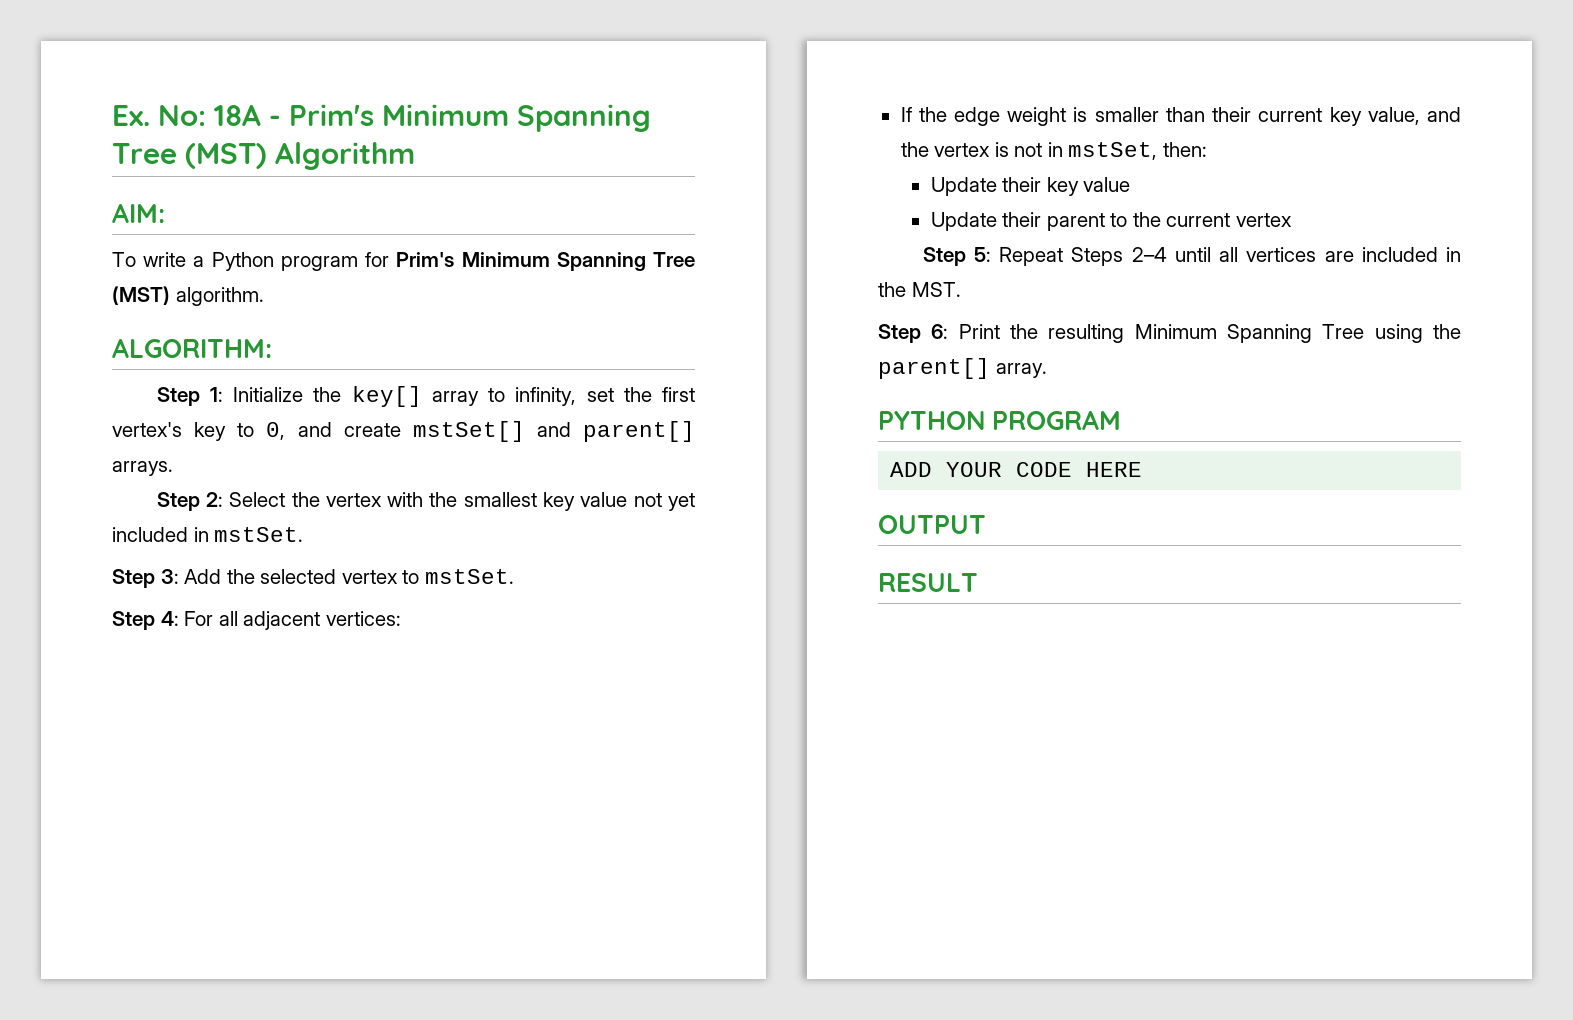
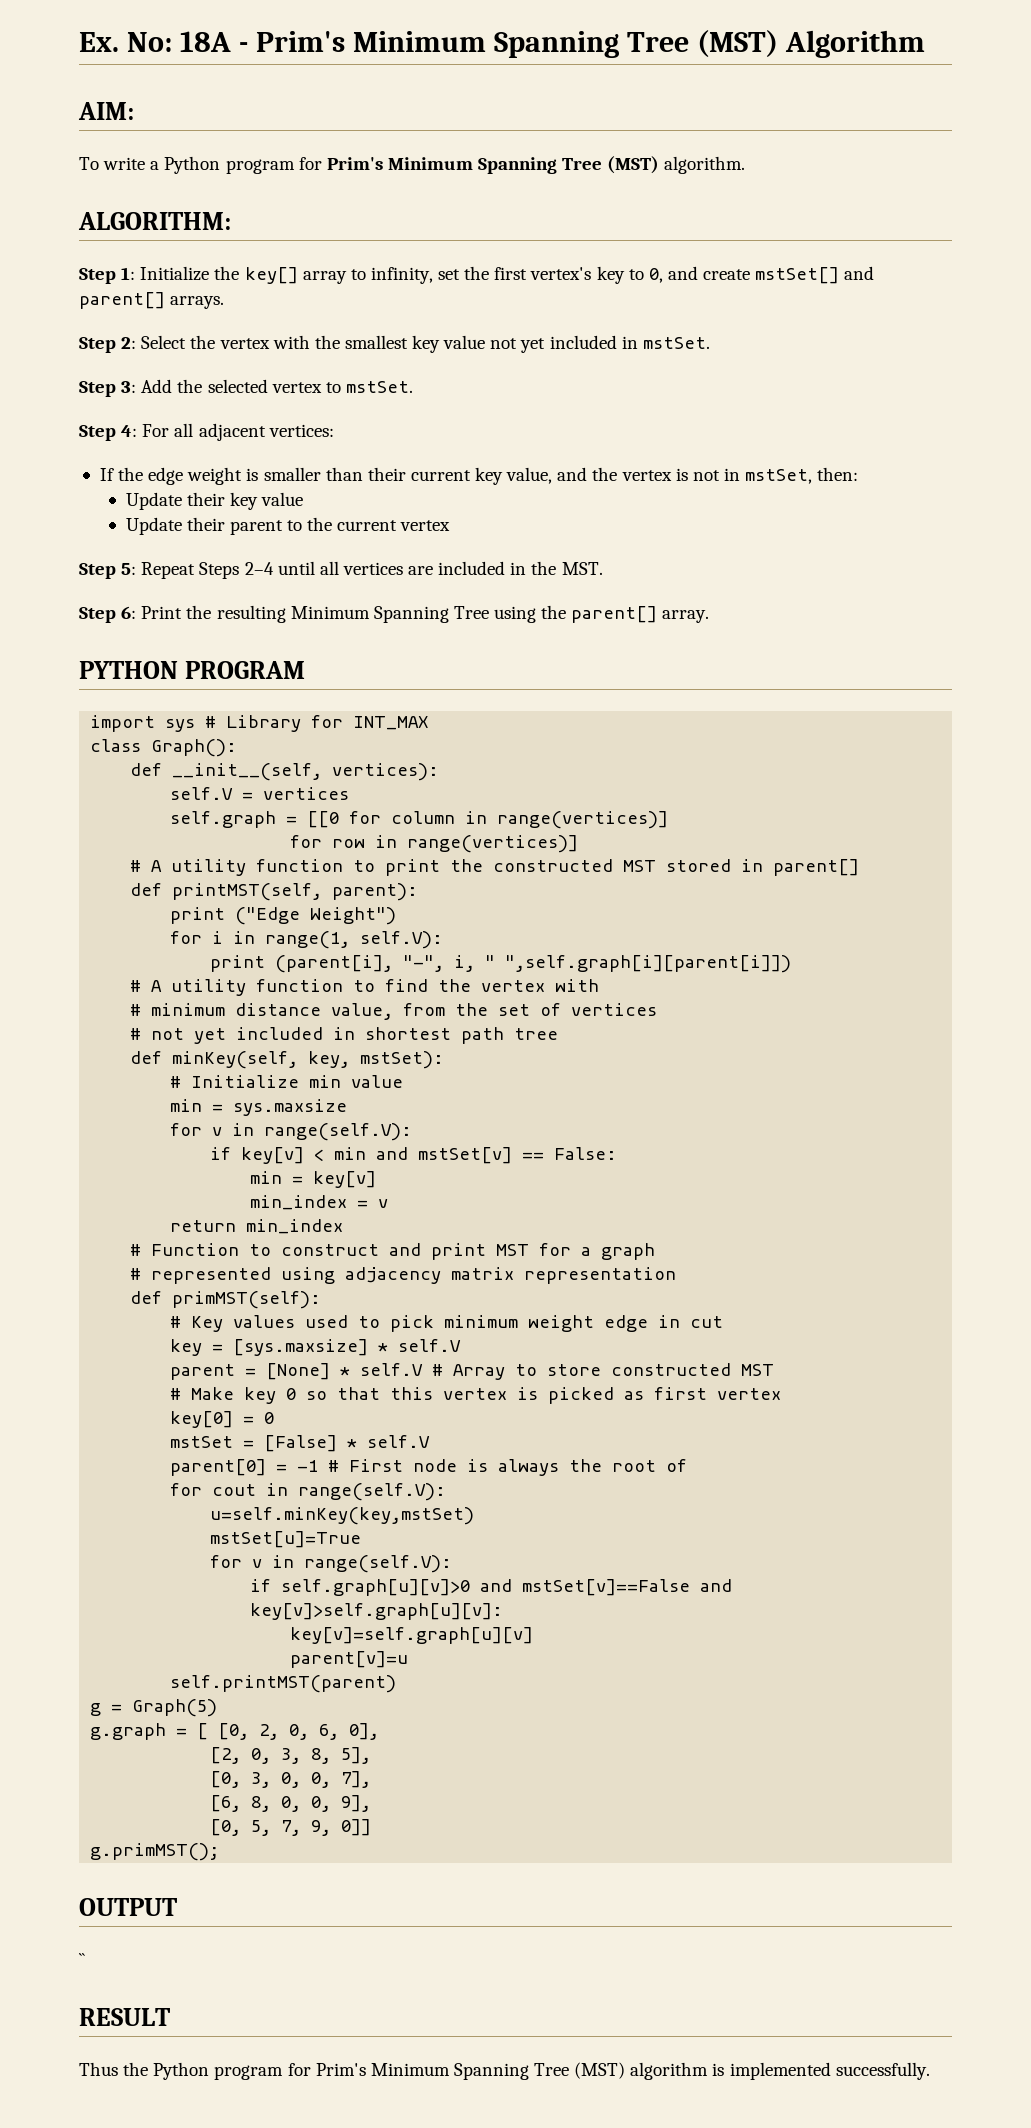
[890,462,1143,477] ADD YOUR CODE HERE -> [90,715,429,732] [90,739,238,757] [130,763,440,781] [170,787,350,800] [170,811,669,829] [290,835,579,853] [130,859,860,876] [130,883,419,901] [170,907,397,925] [170,931,444,949] [210,955,792,973] [130,979,600,996] [130,1003,658,1020] [130,1027,559,1044] [130,1051,445,1069] [170,1075,404,1088] [170,1099,348,1116] [170,1123,413,1141] [210,1147,618,1164] [250,1171,377,1188] [250,1195,389,1210] [170,1219,344,1234] [130,1243,656,1260] [130,1267,677,1284] [130,1291,322,1309] [170,1315,724,1332] [170,1339,462,1356] [170,1363,775,1380] [170,1387,782,1404] [170,1411,275,1428] [170,1435,431,1452] [170,1459,688,1476] [170,1483,447,1501] [210,1507,475,1525] [210,1531,362,1548] [210,1555,453,1573] [250,1579,733,1596] [250,1603,504,1620] [290,1627,534,1644] [290,1651,409,1668] [170,1675,397,1693] [90,1699,218,1717] [90,1723,380,1740] [210,1747,372,1764] [210,1771,372,1788] [210,1795,372,1812] [210,1819,372,1836] [90,1843,220,1861] import sys # Library for INT_MAX // class Graph(): // def __init__(self, vertices): // self.V = vertices // self.graph = [[0 for column in range(vertices)] // for row in range(vertices)] // # A utility function to print the constructed MST stored in parent[] // def printMST(self, parent): // print ("Edge Weight") // for i in range(1, self.V): // print (parent[i], "-", i, " ",self.graph[i][parent[i]]) // # A utility function to find the vertex with // # minimum distance value, from the set of vertices // # not yet included in shortest path tree // def minKey(self, key, mstSet): // # Initialize min value // min = sys.maxsize // for v in range(self.V): // if key[v] < min and mstSet[v] == False: // min = key[v] // min_index = v // return min_index // # Function to construct and print MST for a graph // # represented using adjacency matrix representation // def primMST(self): // # Key values used to pick minimum weight edge in cut // key = [sys.maxsize] * self.V // parent = [None] * self.V # Array to store constructed MST // # Make key 0 so that this vertex is picked as first vertex // key[0] = 0 // mstSet = [False] * self.V // parent[0] = -1 # First node is always the root of // for cout in range(self.V): // u=self.minKey(key,mstSet) // mstSet[u]=True // for v in range(self.V): // if self.graph[u][v]>0 and mstSet[v]==False and key[v]>self.graph[u][v]: // key[v]=self.graph[u][v] // parent[v]=u // self.printMST(parent) // g = Graph(5) // g.graph = [ [0, 2, 0, 6, 0], // [2, 0, 3, 8, 5], // [0, 3, 0, 0, 7], // [6, 8, 0, 0, 9], // [0, 5, 7, 9, 0]] // g.primMST();
(986, 524) none -> [79,1953,85,1966] // ``
(978, 582) none -> [79,2062,930,2080] // Thus the Python program for Prim's Minimum Spanning Tree (MST) algorithm is implemented successfully.

